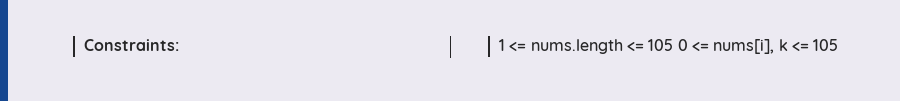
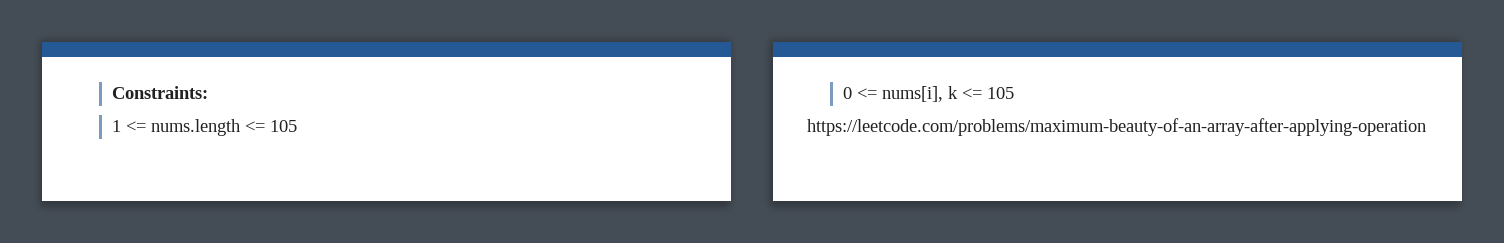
(674, 45) none -> (297, 126) //
(839, 45) none -> [807,118,1426,136] // https://leetcode.com/problems/maximum-beauty-of-an-array-after-applying-operation

